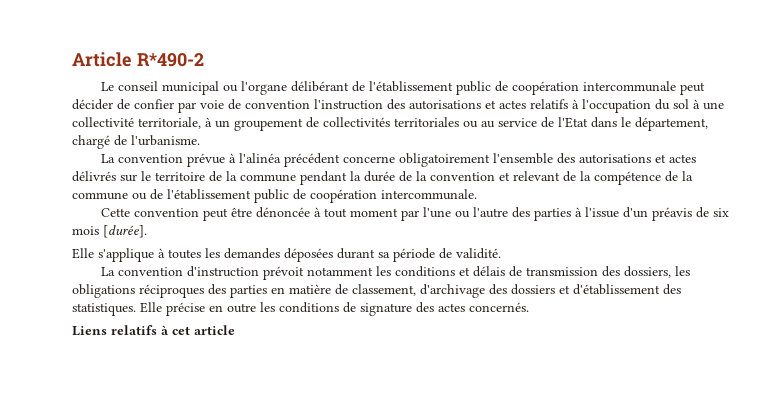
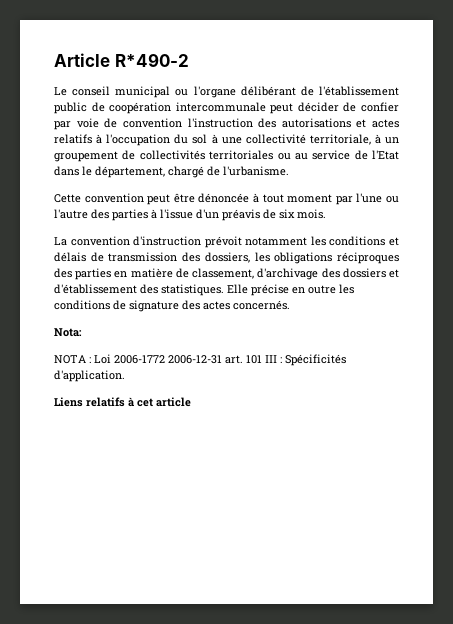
[100,153,696,167] [72,171,693,185] [72,189,477,203] // La convention prévue à l'alinéa précédent concerne obligatoirement l'ensemble des autorisations et actes délivrés sur le territoire de la commune pendant la durée de la convention et relevant de la compétence de la commune ou de l'établissement public de coopération intercommunale. -> (289, 171) none
[72,225,147,238] [72,248,501,262] mois [durée]. // Elle s'applique à toutes les demandes déposées durant sa période de validité. -> [297,209,326,219] mois.
(529, 307) none -> [54,328,82,337] [54,354,346,366] [54,370,125,382] // Nota: // NOTA : Loi 2006-1772 2006-12-31 art. 101 III : Spécificités d'application.

